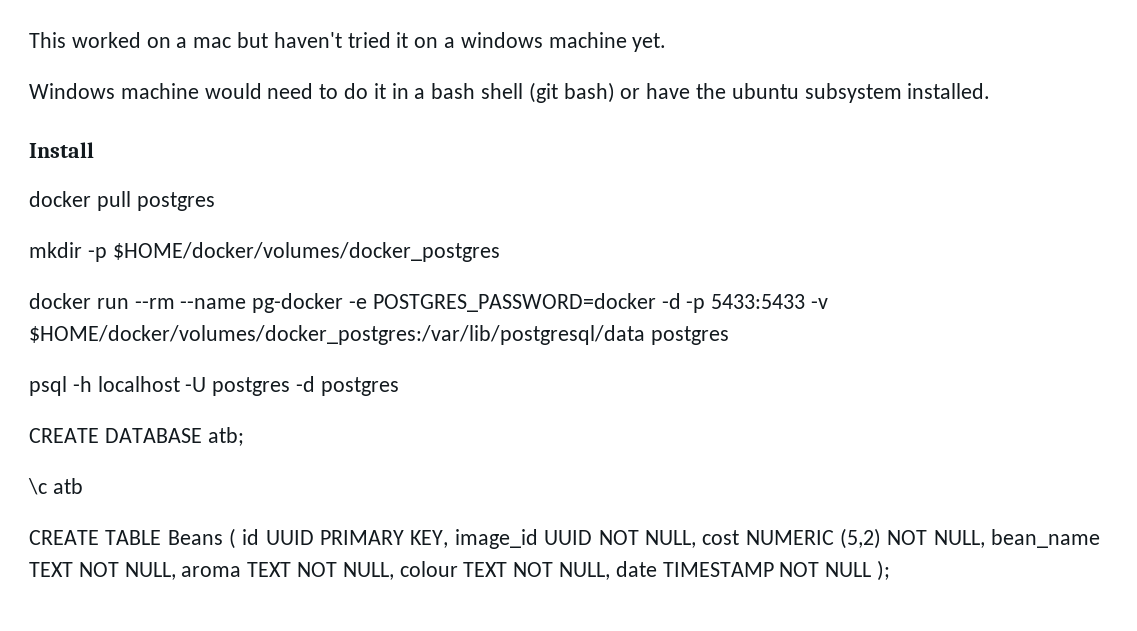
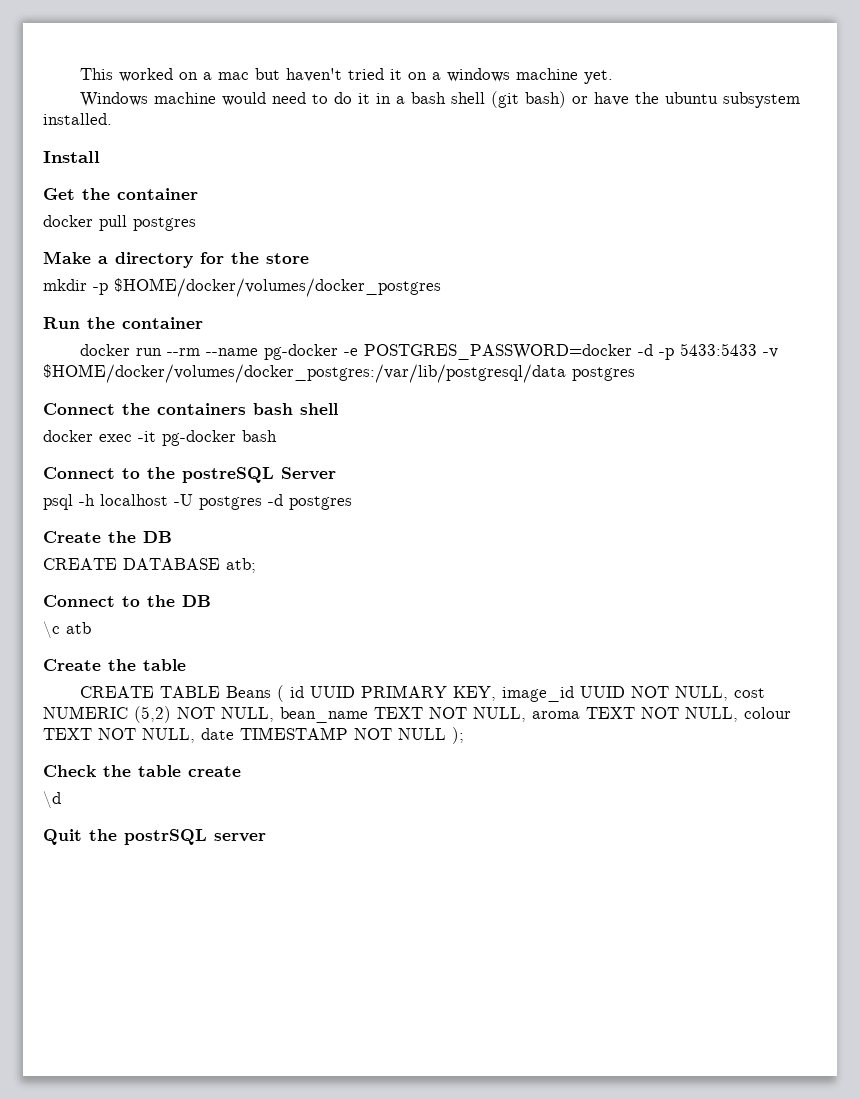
(94, 150) none -> [43,188,198,200] // Get the container
(215, 201) none -> [43,251,309,268] // Make a directory for the store
(500, 252) none -> [43,317,203,329] // Run the container
(729, 335) none -> [43,403,338,415] [43,430,277,446] [43,467,336,483] // Connect the containers bash shell // docker exec -it pg-docker bash // Connect to the postreSQL Server
(399, 386) none -> [43,531,172,543] // Create the DB
(244, 436) none -> [43,595,211,607] // Connect to the DB
(83, 486) none -> [43,659,186,671] // Create the table
(891, 570) none -> [43,765,241,777] [43,791,61,809] [43,829,266,845] // Check the table create // \d // Quit the postrSQL server

